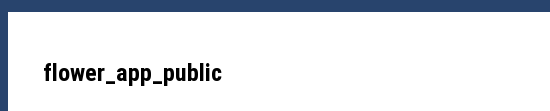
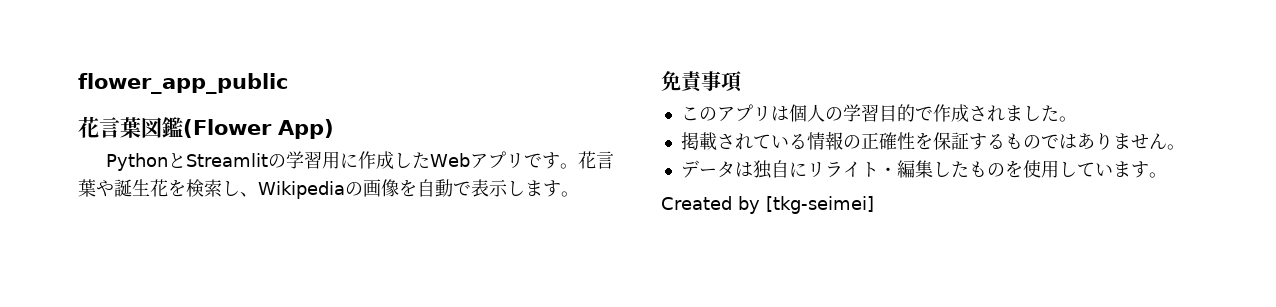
(222, 74) none -> [78,116,334,139] [105,151,614,171] [78,179,579,199] [661,71,742,93] [680,104,1077,122] [680,131,1185,151] [680,160,1167,179] [661,196,874,214] // 花言葉図鑑(Flower App) // PythonとStreamlitの学習用に作成したWebアプリです。花言葉や誕生花を検索し、Wikipediaの画像を自動で表示します。 // 免責事項 // このアプリは個人の学習目的で作成されました。 // 掲載されている情報の正確性を保証するものではありません。 // データは独自にリライト・編集したものを使用しています。 // Created by [tkg-seimei]

